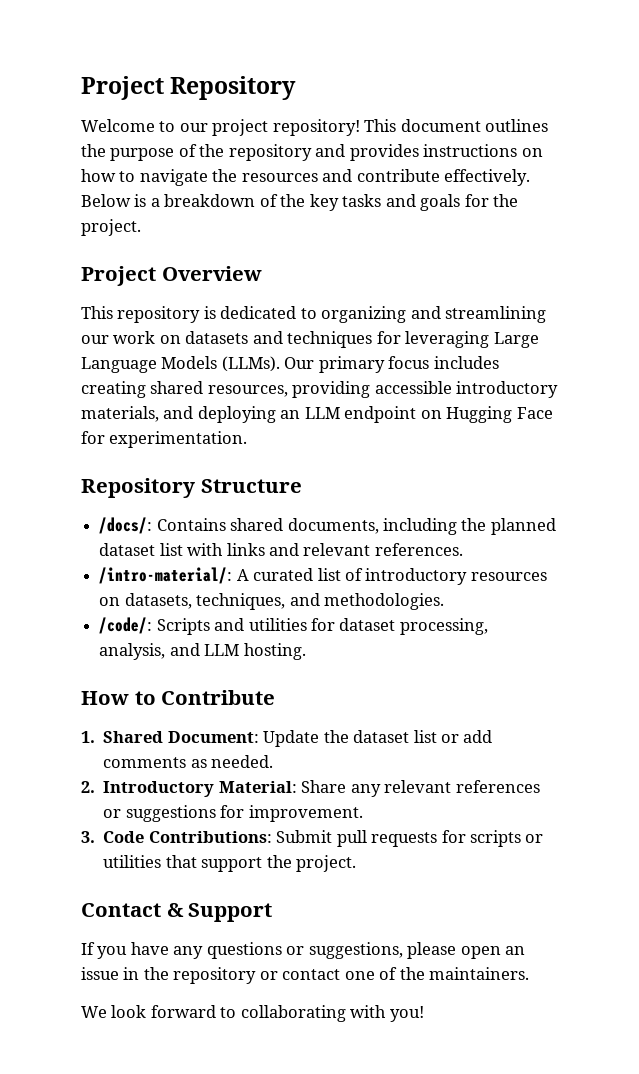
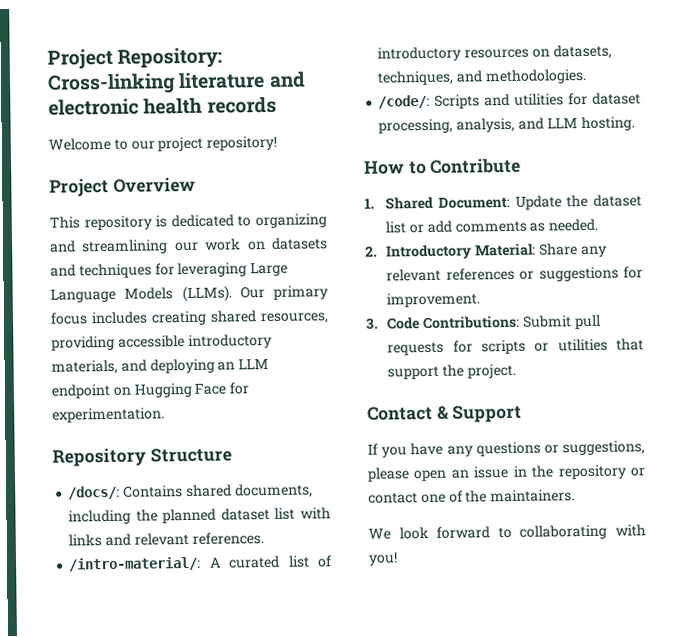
[81,76,297,100] Project Repository -> [47,47,223,70] [47,71,306,95] [48,96,277,116] Project Repository: Cross-linking literature and electronic health records
[364,119,549,132] [81,144,543,161] [81,169,531,186] [81,194,519,211] [81,219,141,236] This document outlines the purpose of the repository and provides instructions on how to navigate the resources and contribute effectively. Below is a breakdown of the key tasks and goals for the project. -> (278, 143) none

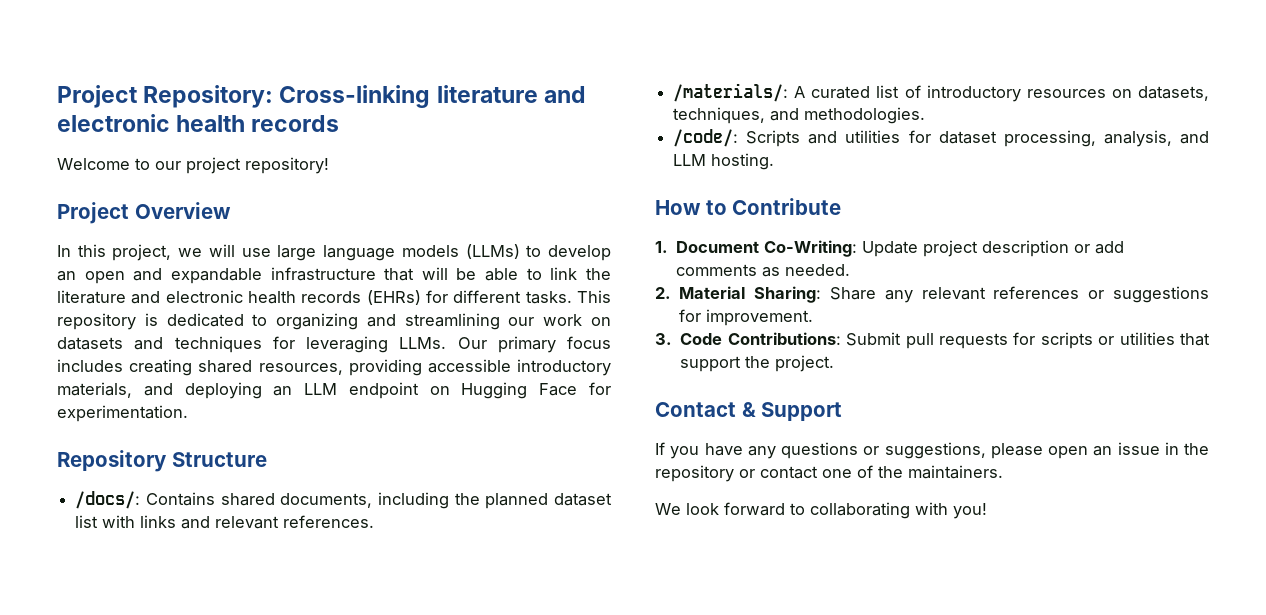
(196, 184) none -> [57,244,612,261] [57,267,611,284] [57,290,572,305] In this project, we will use large language models (LLMs) to develop an open and expandable infrastructure that will be able to link the literature and electronic health records (EHRs) for different tasks.
[250,262,289,277] [50,285,232,303] Large Language Models (LLMs). -> [399,337,447,349] LLMs.
[68,556,202,572] /intro-material/: -> [673,83,789,102] /materials/:
[385,194,642,210] [385,221,407,234] Shared Document: Update the dataset list -> [676,240,1070,257] Document Co-Writing: Update project description
[386,243,537,260] Introductory Material: -> [679,286,822,303] Material Sharing:

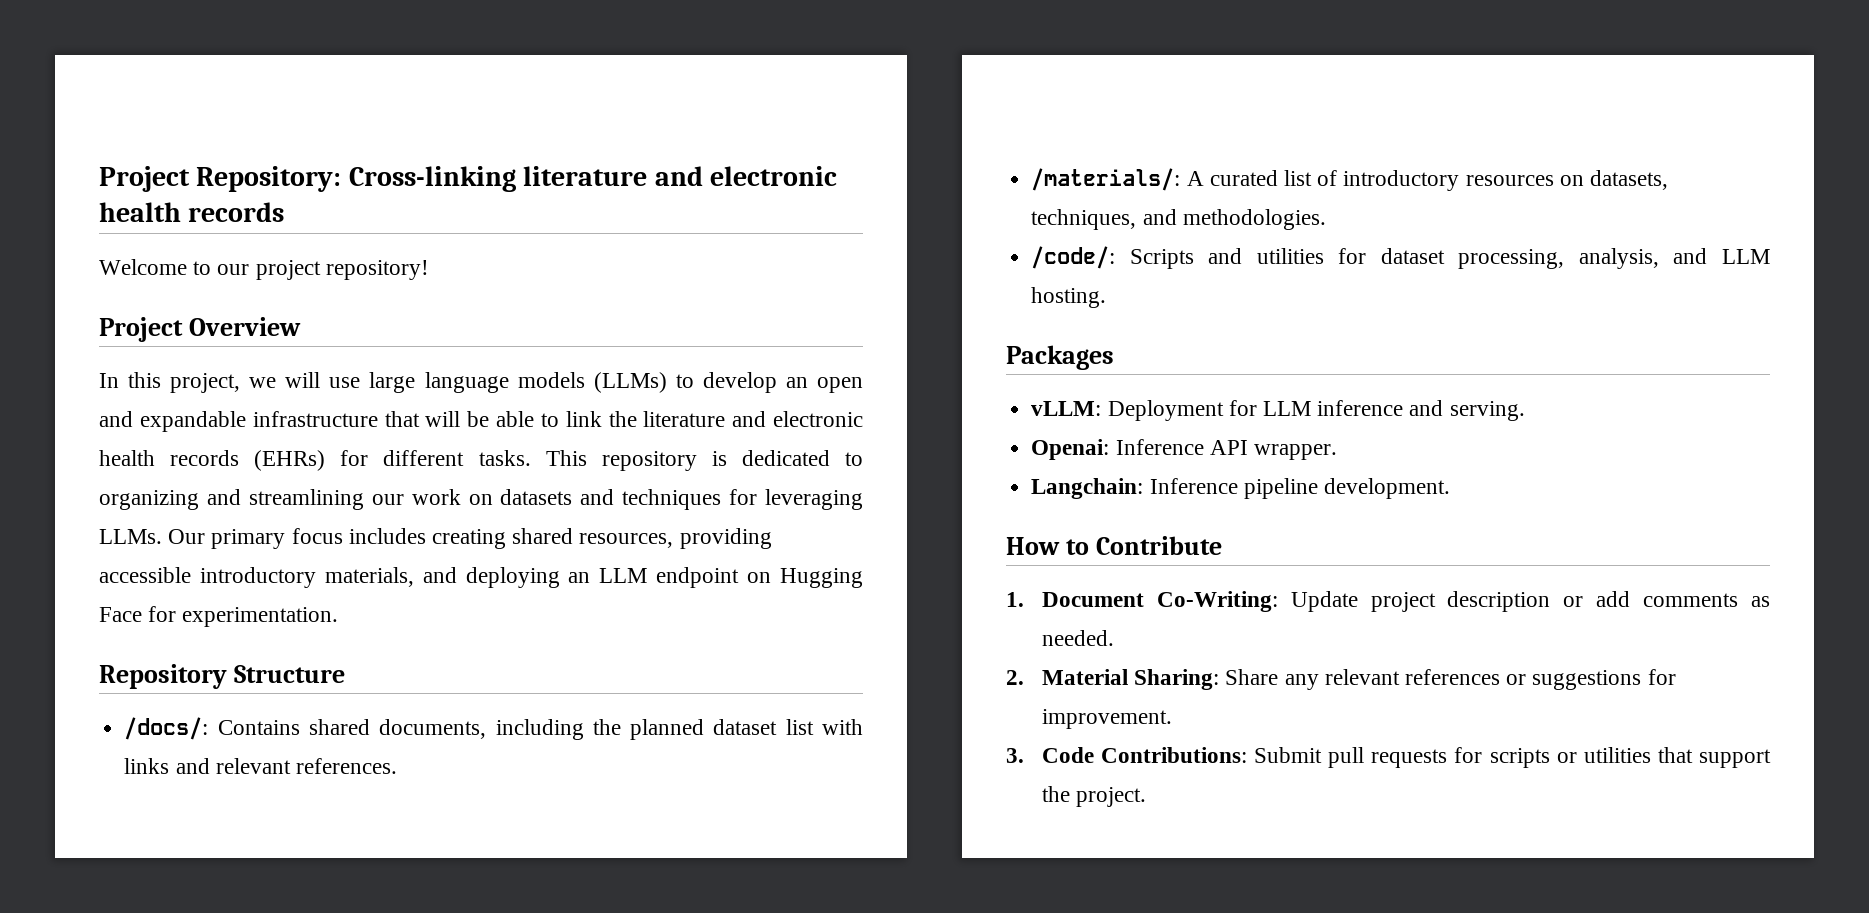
(775, 161) none -> [1006,345,1114,370] [1031,400,1525,421] [1031,439,1337,460] [1031,478,1450,499] // Packages // vLLM: Deployment for LLM inference and serving. // Openai: Inference API wrapper. // Langchain: Inference pipeline development.
[655,402,843,421] [655,442,1209,459] [655,465,1003,482] [655,502,987,519] // Contact & Support // If you have any questions or suggestions, please open an issue in the repository or contact one of the maintainers. // We look forward to collaborating with you! -> (1147, 797) none

